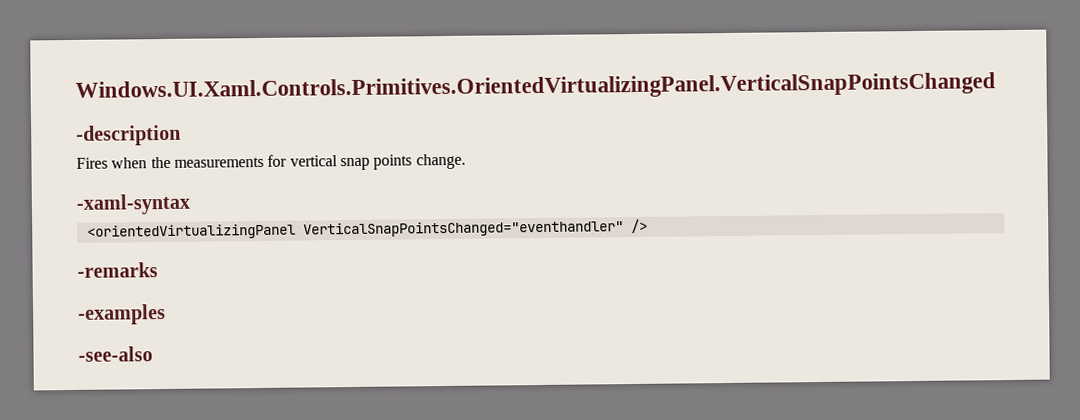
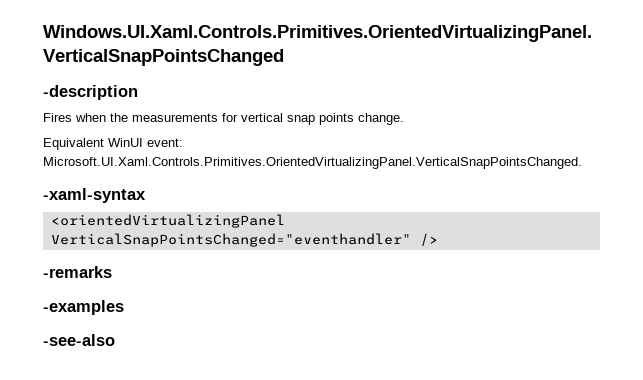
(466, 161) none -> [43,138,183,150] [43,157,582,169] // Equivalent WinUI event: Microsoft.UI.Xaml.Controls.Primitives.OrientedVirtualizingPanel.VerticalSnapPointsChanged.

